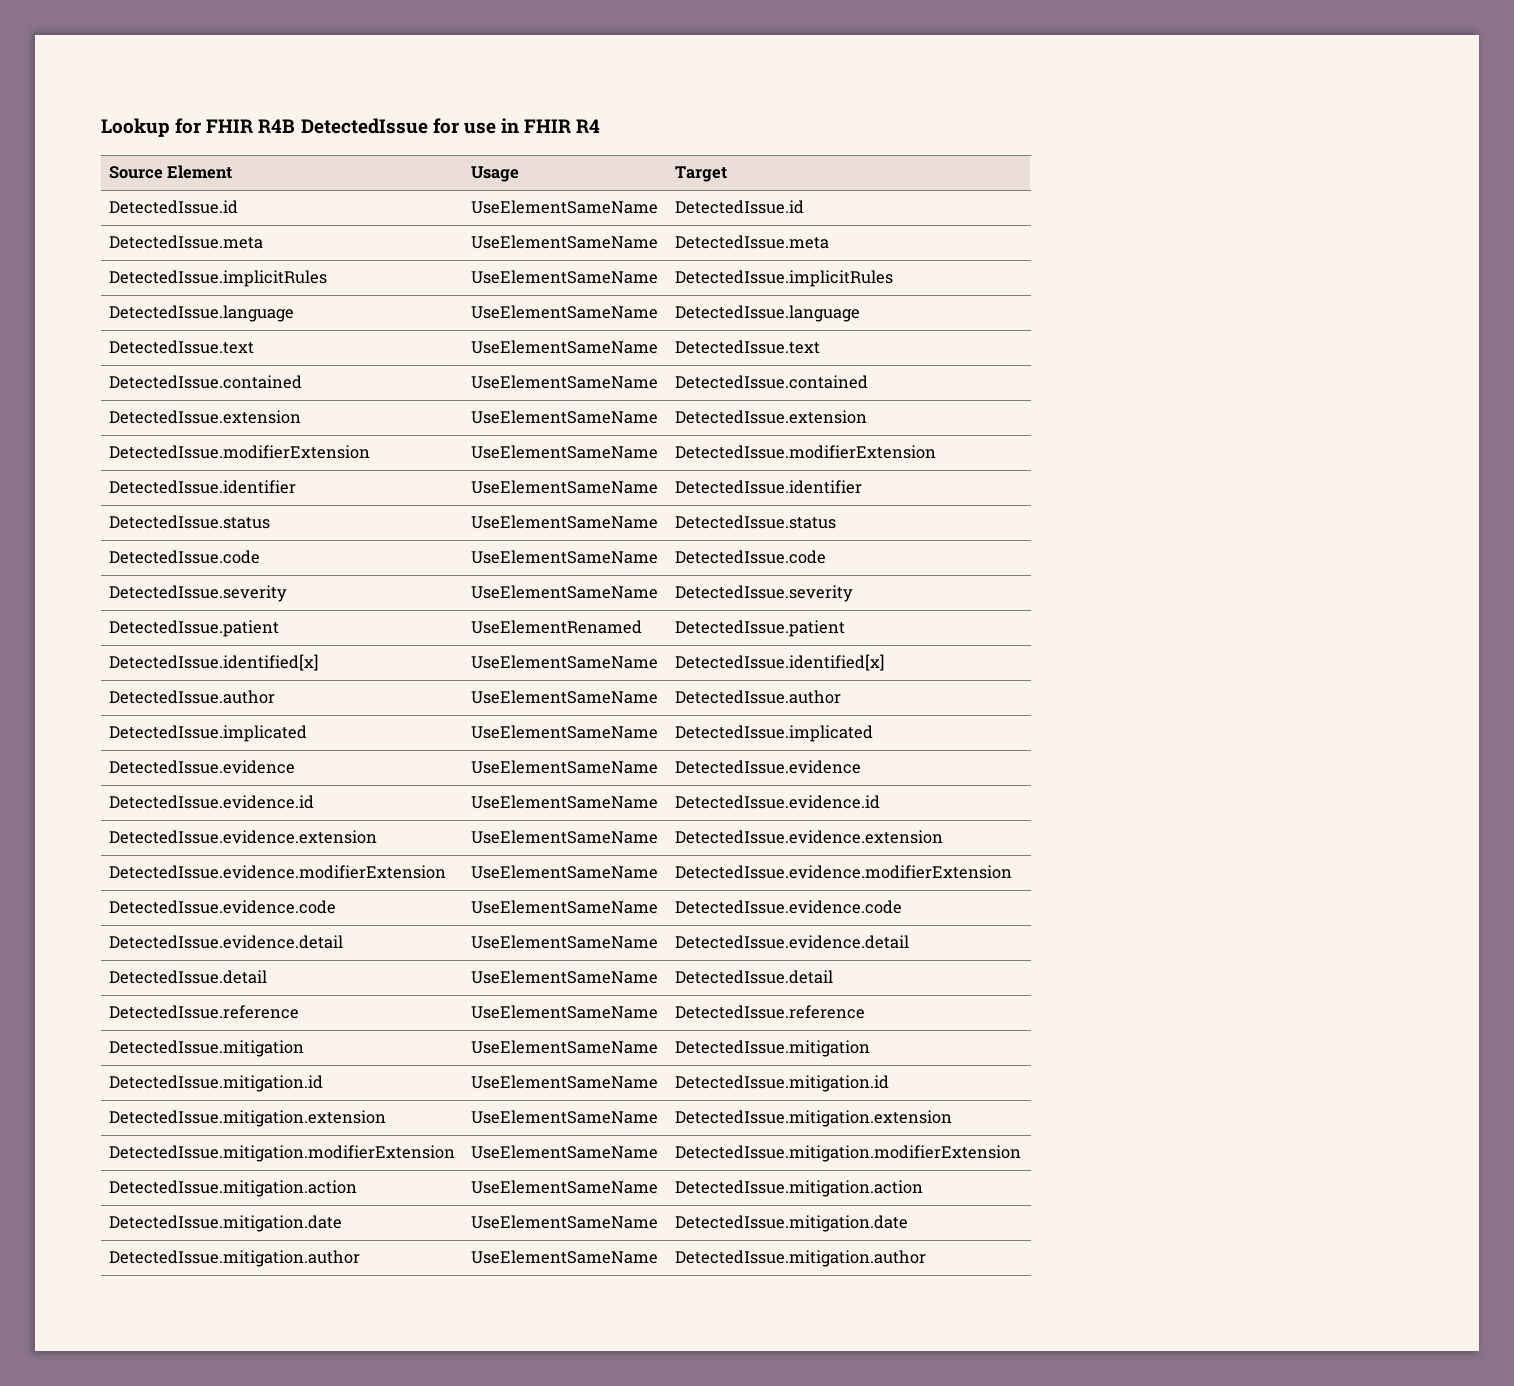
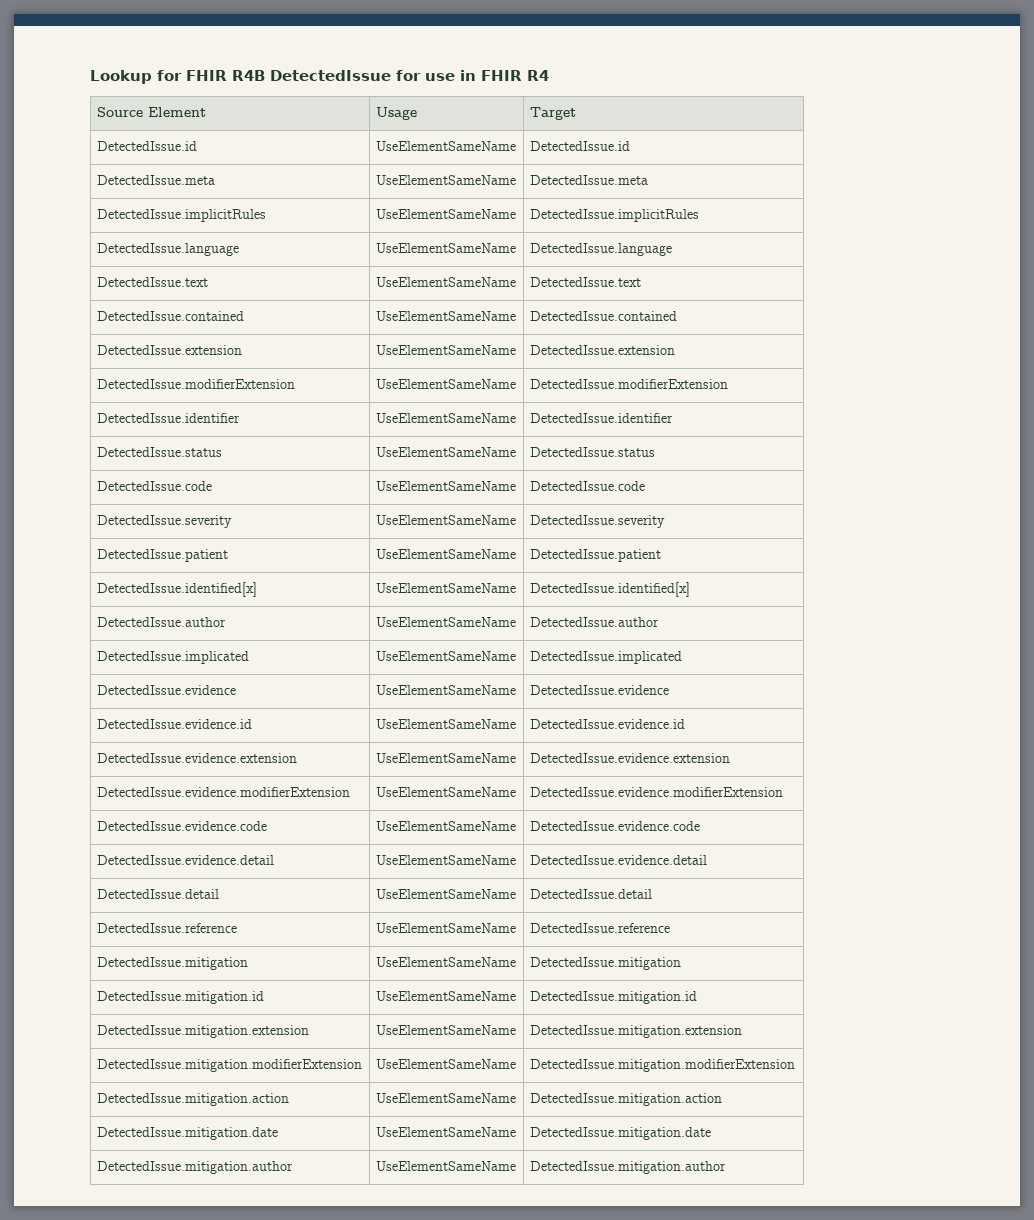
[470,620,642,634] UseElementRenamed -> [375,549,516,559] UseElementSameName

